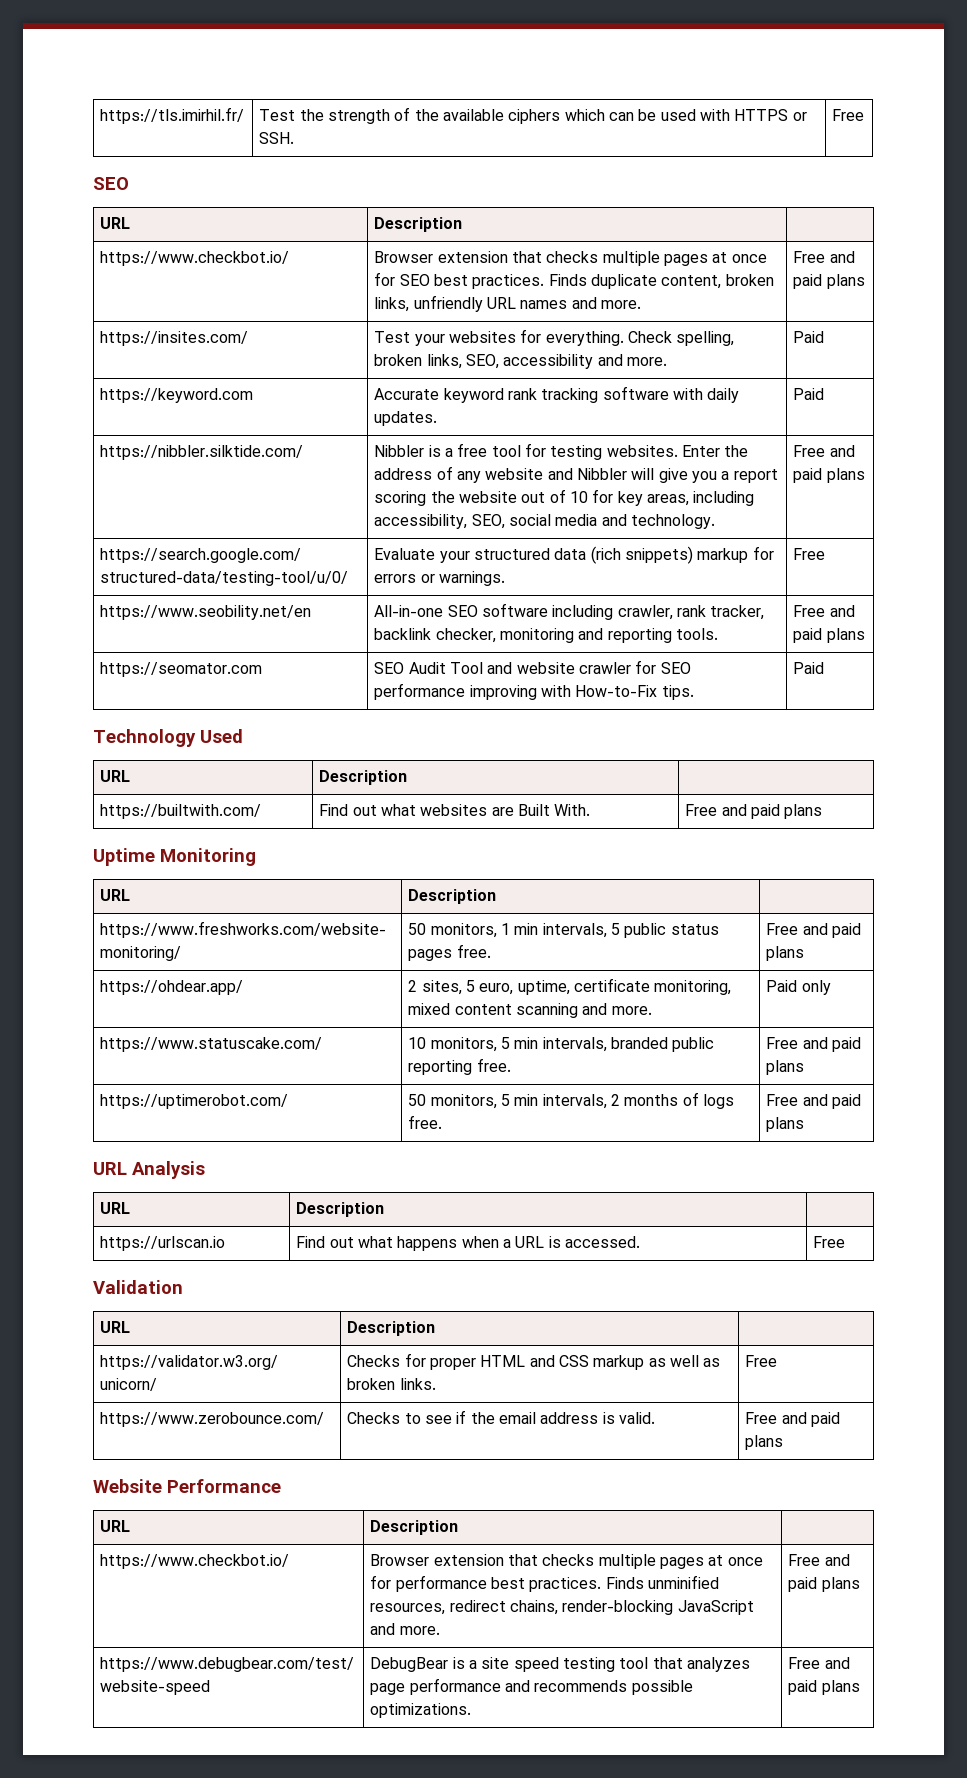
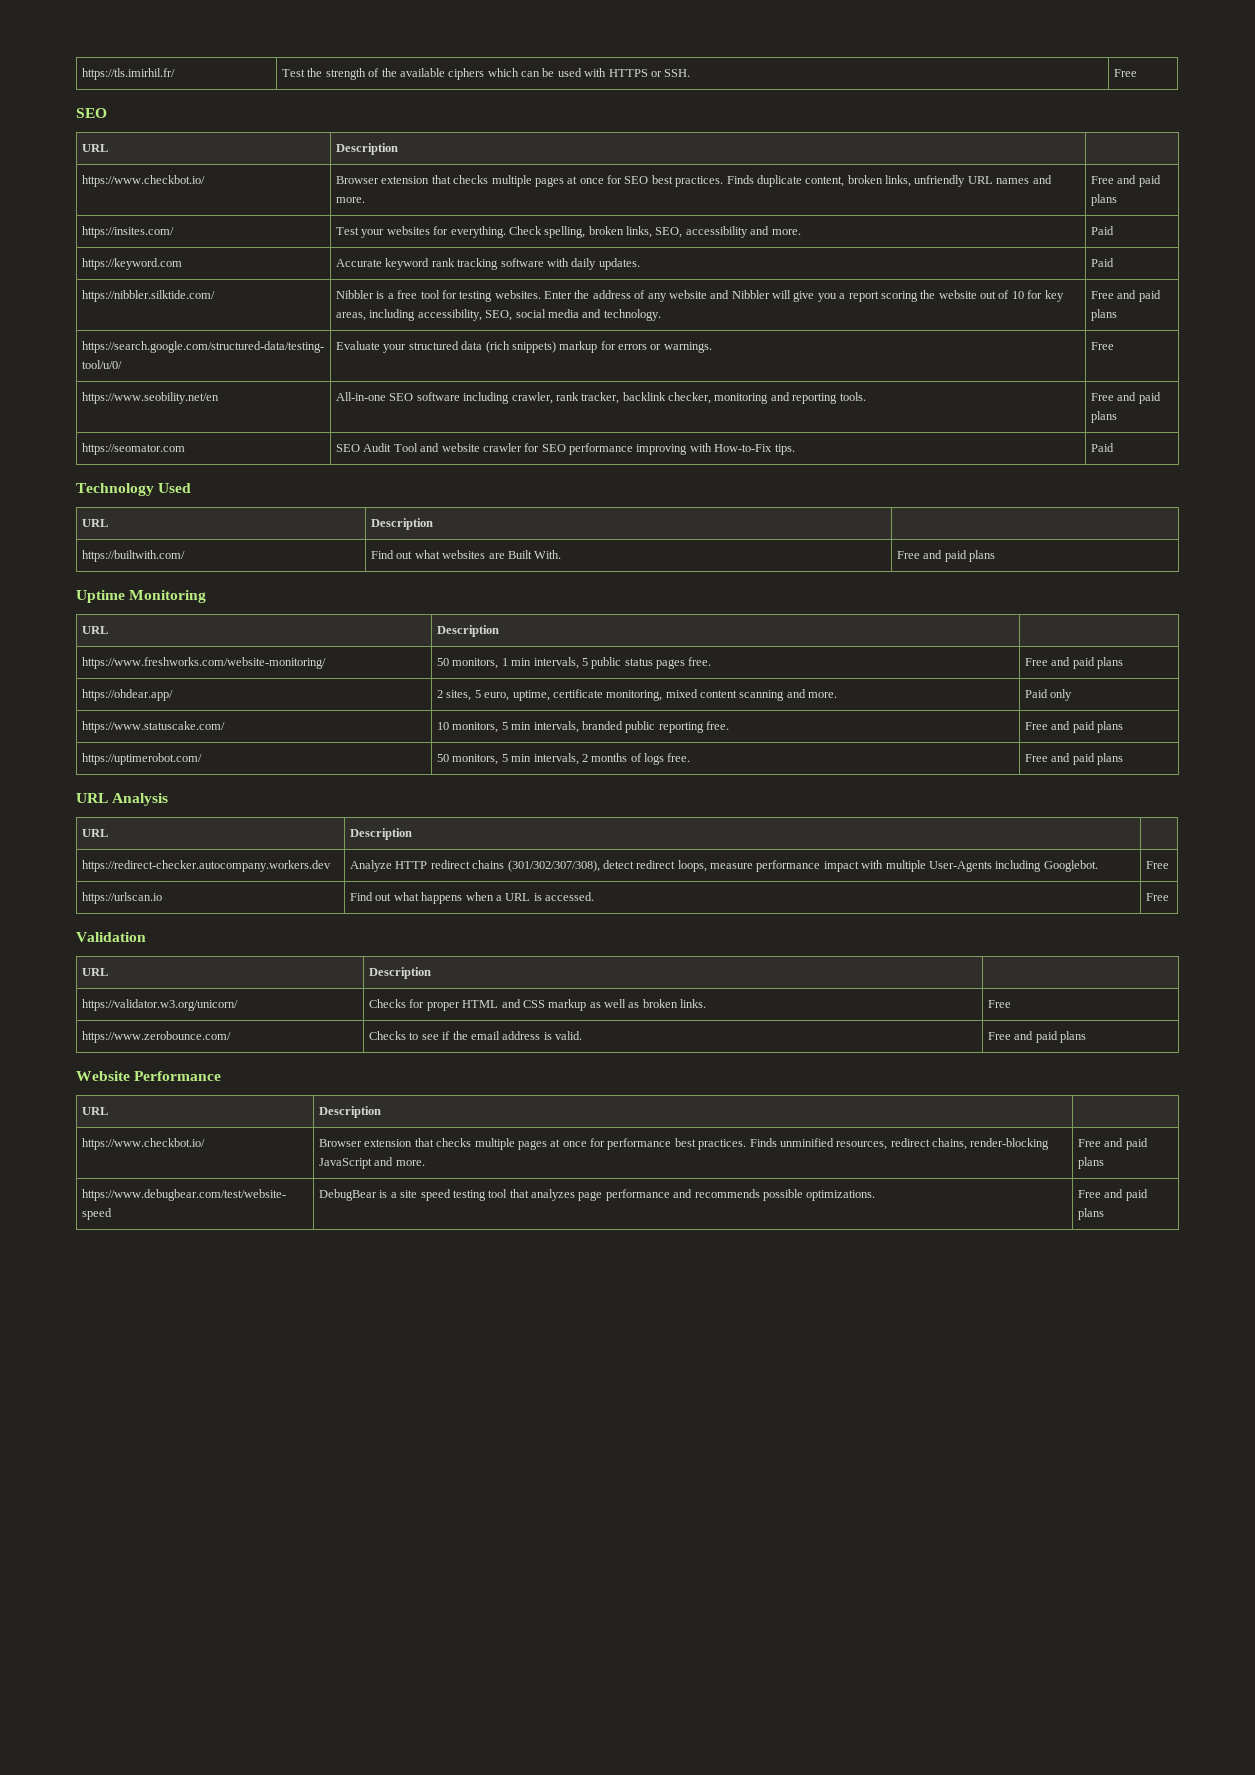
(385, 1209) none -> [82,860,332,872] [350,860,1098,872] [1146,861,1170,869] // https://redirect-checker.autocompany.workers.dev | Analyze HTTP redirect chains (301/302/307/308), detect redirect loops, measure performance impact with multiple User-Agents including Googlebot. | Free

